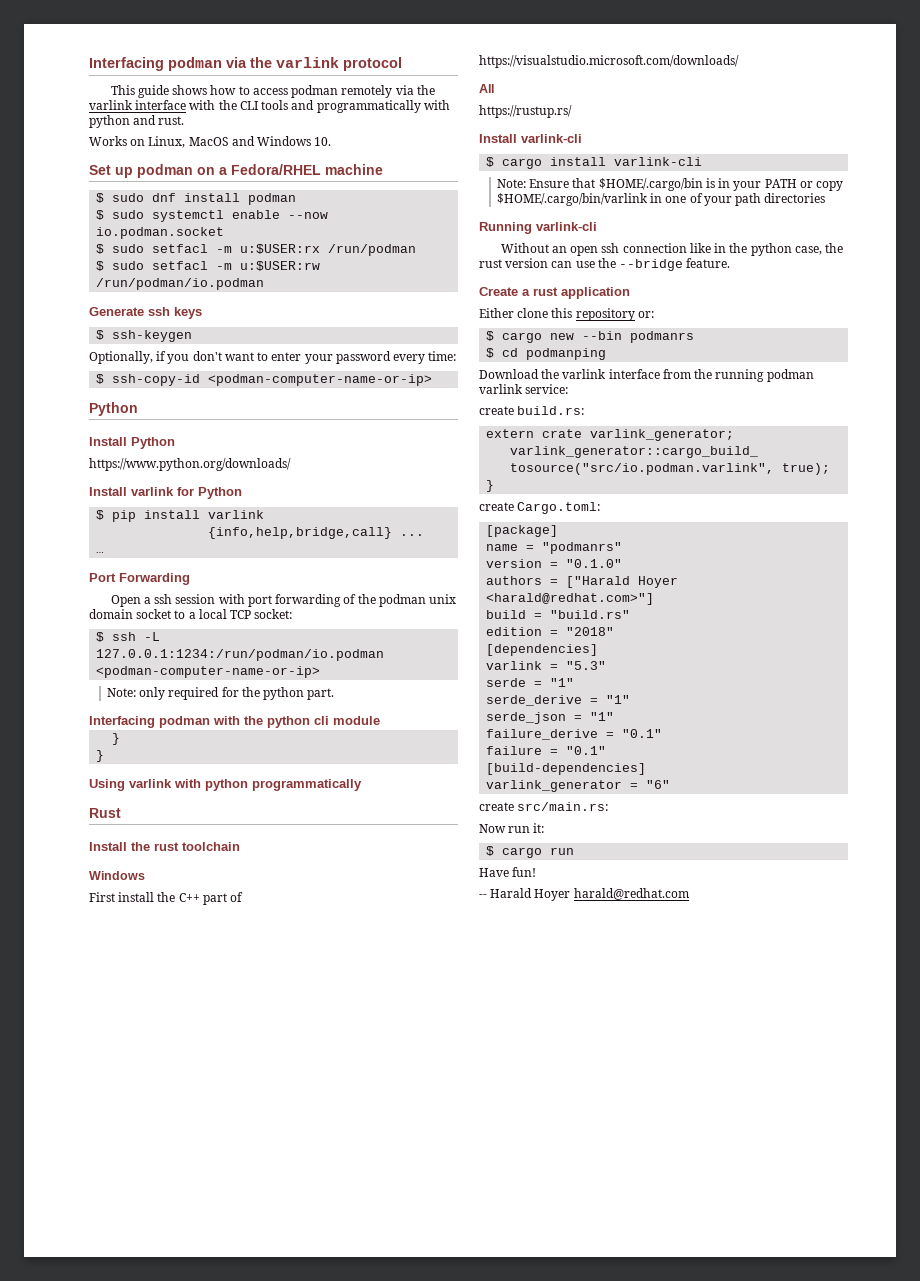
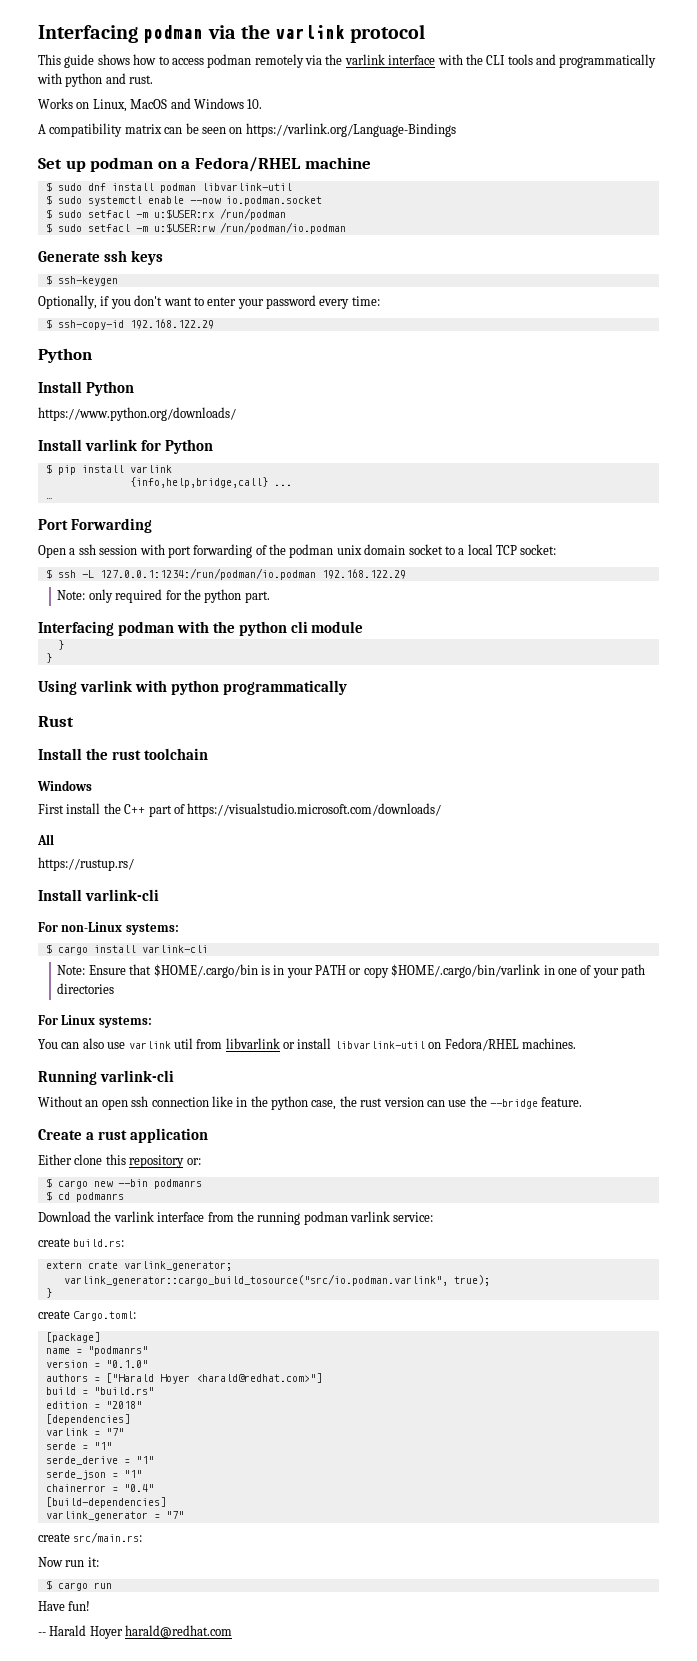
(332, 141) none -> [38,123,456,137] // A compatibility matrix can be seen on https://varlink.org/Language-Bindings
(297, 199) none -> [201,183,292,191] libvarlink-util
[208,374,433,386] <podman-computer-name-or-ip> -> [129,319,214,329] 192.168.122.29
[96,666,321,678] <podman-computer-name-or-ip> -> [321,569,406,579] 192.168.122.29
(582, 138) none -> [38,922,179,935] // For non-Linux systems:
(826, 198) none -> [38,1015,152,1028] [38,1038,576,1051] // For Linux systems: // You can also use varlink util from libvarlink or install libvarlink-util on Fedora/RHEL machines.
[526,348,607,360] podmanping -> [75,1192,124,1202] podmanrs
[566,661,607,670] "5.3" -> [105,1428,124,1436] "7"
[486,729,663,740] [486,746,607,755] failure_derive = "0.1" // failure = "0.1" -> [45,1484,154,1492] chainerror = "0.4"
[646,780,671,789] "6" -> [165,1511,184,1519] "7"

